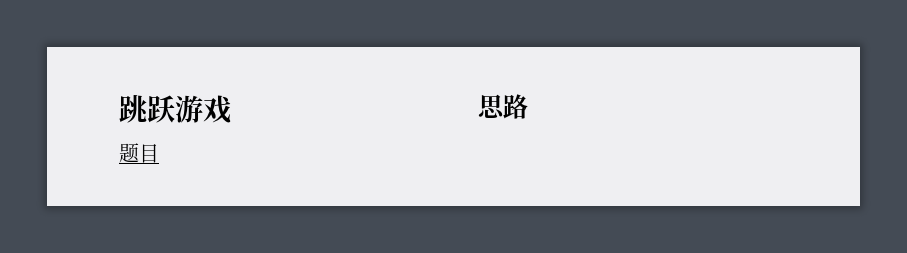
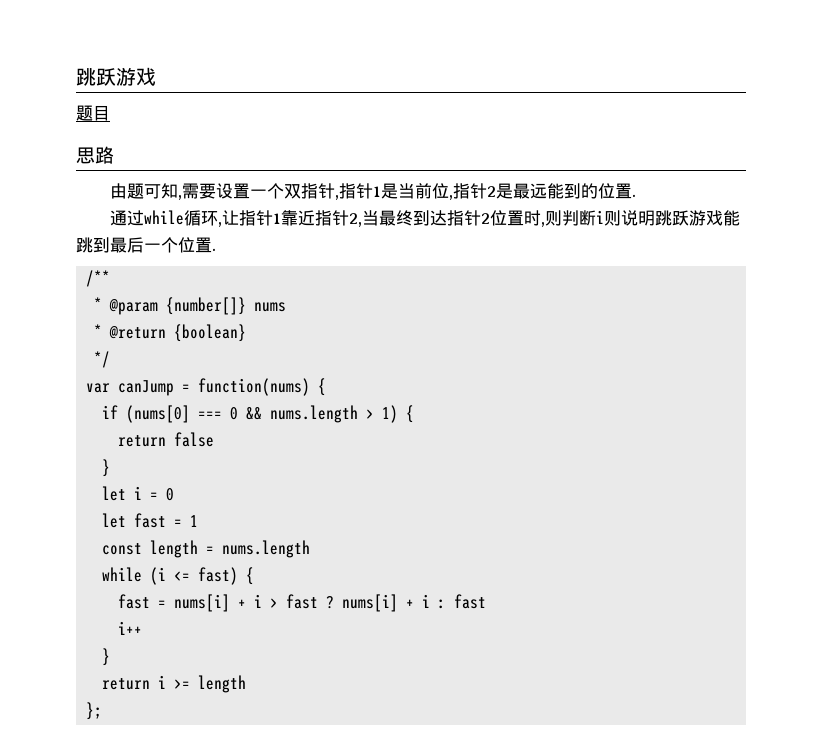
(528, 106) none -> [109,183,636,200] [109,210,740,227] [76,237,216,253] [86,270,111,287] [94,297,287,315] [94,324,247,342] [94,351,111,368] [86,378,327,396] [102,405,415,423] [118,432,215,447] [102,459,111,477] [102,486,175,501] [102,513,199,528] [102,540,311,558] [102,567,255,585] [118,594,487,612] [118,621,143,635] [102,648,111,666] [102,675,247,693] [86,702,103,720] // 由题可知,需要设置一个双指针,指针1是当前位,指针2是最远能到的位置. // 通过while循环,让指针1靠近指针2,当最终到达指针2位置时,则判断i则说明跳跃游戏能跳到最后一个位置. // /** // * @param {number[]} nums // * @return {boolean} // */ // var canJump = function(nums) { // if (nums[0] === 0 && nums.length > 1) { // return false // } // let i = 0 // let fast = 1 // const length = nums.length // while (i <= fast) { // fast = nums[i] + i > fast ? nums[i] + i : fast // i++ // } // return i >= length // };

